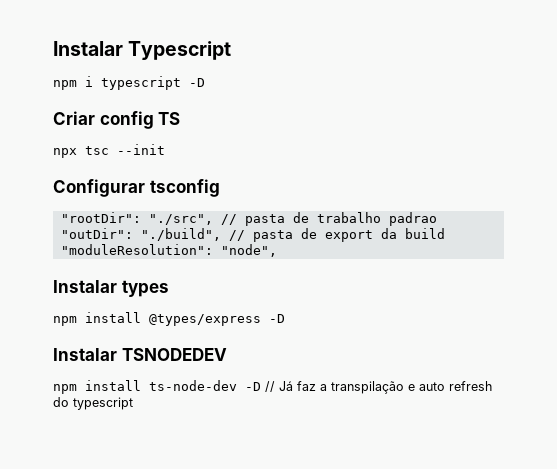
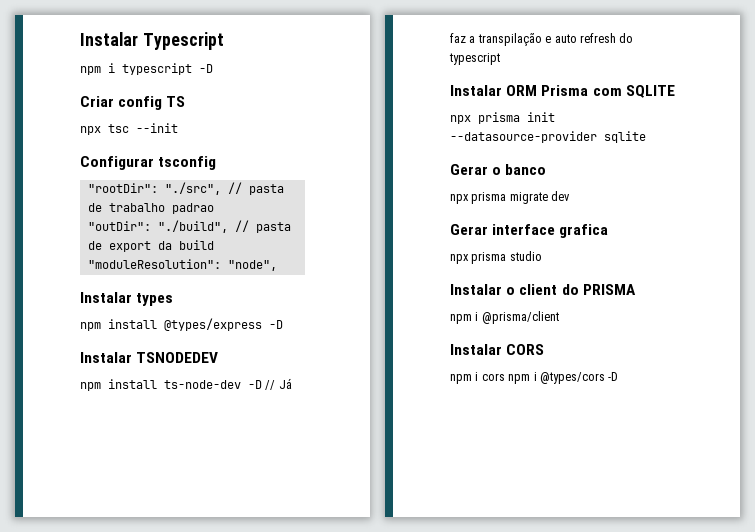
(133, 403) none -> [450,85,675,98] [450,112,555,124] [450,131,646,143] [450,164,547,175] [450,191,571,204] [450,224,609,238] [450,251,542,264] [450,284,636,295] [450,311,559,324] [450,344,545,355] [450,372,619,384] // Instalar ORM Prisma com SQLITE // npx prisma init --datasource-provider sqlite // Gerar o banco // npx prisma migrate dev // Gerar interface grafica // npx prisma studio // Instalar o client do PRISMA // npm i @prisma/client // Instalar CORS // npm i cors npm i @types/cors -D

